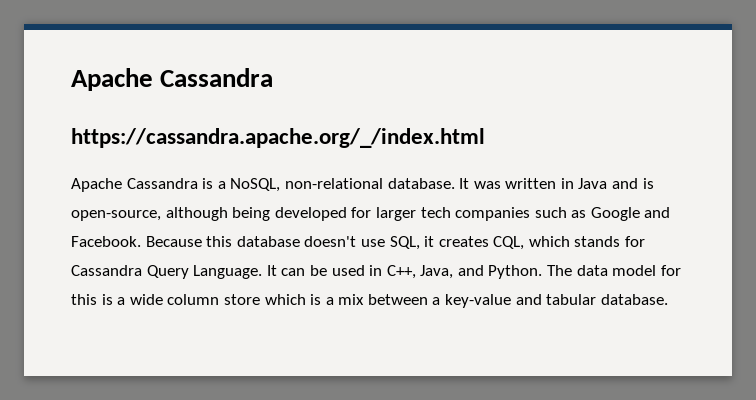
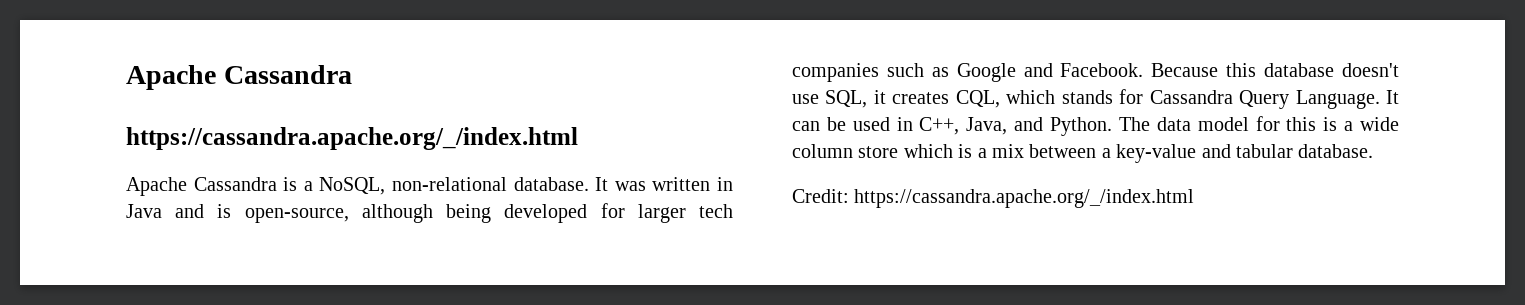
(668, 299) none -> [792,189,1195,208] // Credit: https://cassandra.apache.org/_/index.html

